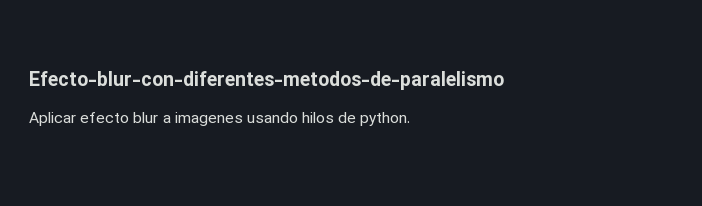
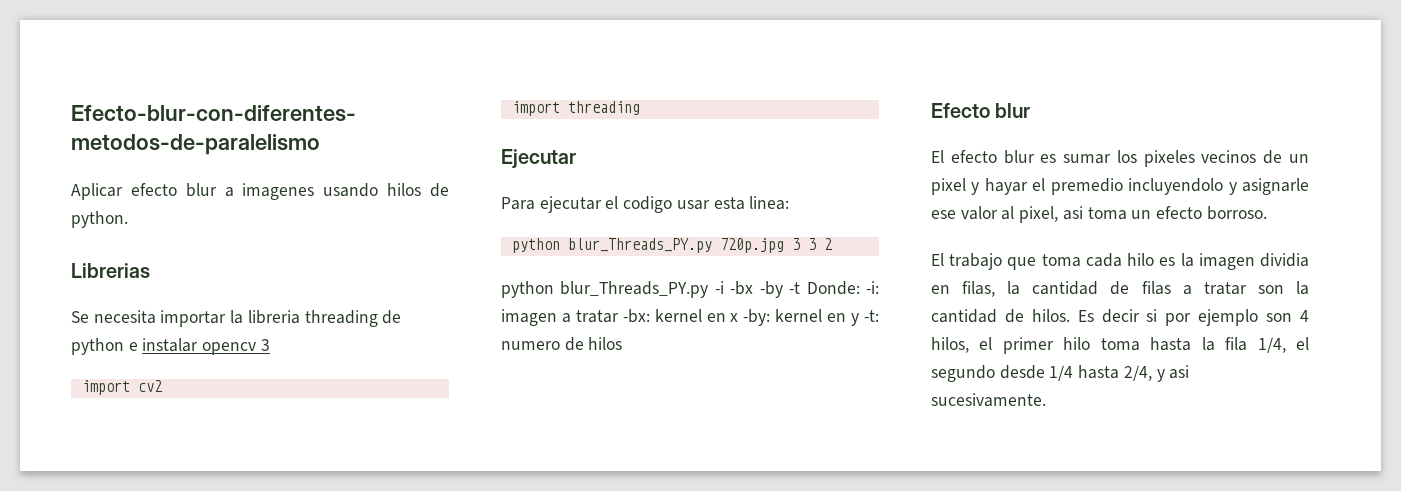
(411, 119) none -> [71,263,150,278] [71,310,402,327] [71,338,270,355] [81,380,162,395] [511,101,640,116] [501,149,576,169] [501,196,790,213] [511,238,832,253] [501,281,880,298] [501,309,880,326] [501,337,623,351] [931,103,1031,118] [931,150,1309,167] [931,178,1309,195] [931,206,1267,223] [931,253,1309,270] [931,281,1309,297] [931,309,1309,326] [931,337,1309,354] [931,365,1190,382] [931,393,1046,407] // Librerias // Se necesita importar la libreria threading de python e instalar opencv 3 // import cv2 // import threading // Ejecutar // Para ejecutar el codigo usar esta linea: // python blur_Threads_PY.py 720p.jpg 3 3 2 // python blur_Threads_PY.py -i -bx -by -t Donde: -i: imagen a tratar -bx: kernel en x -by: kernel en y -t: numero de hilos // Efecto blur // El efecto blur es sumar los pixeles vecinos de un pixel y hayar el premedio incluyendolo y asignarle ese valor al pixel, asi toma un efecto borroso. // El trabajo que toma cada hilo es la imagen dividia en filas, la cantidad de filas a tratar son la cantidad de hilos. Es decir si por ejemplo son 4 hilos, el primer hilo toma hasta la fila 1/4, el segundo desde 1/4 hasta 2/4, y asi sucesivamente.

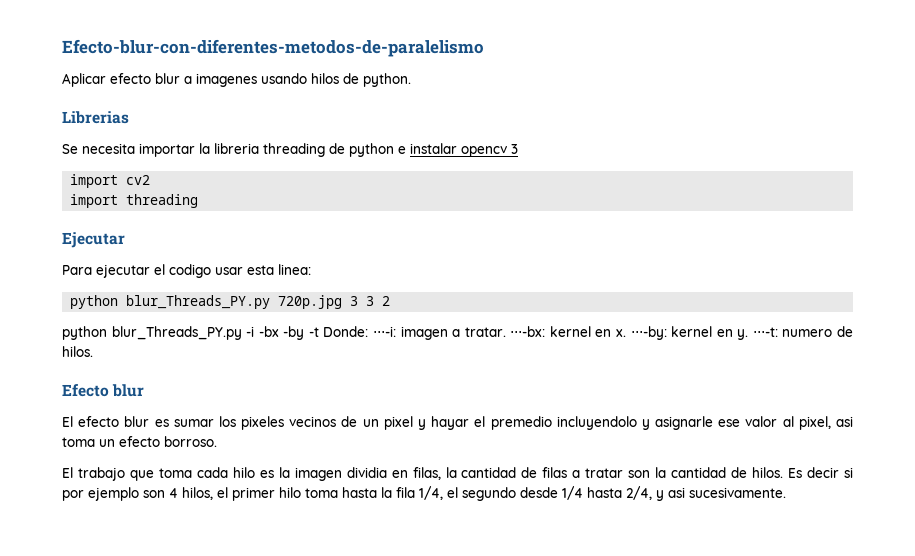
[866,281,880,294] -i: -> [373,326,396,337] ⋅⋅⋅-i:
[575,309,880,326] tratar -bx: kernel en x -by: kernel en y -t: -> [464,326,778,340] tratar. ⋅⋅⋅-bx: kernel en x. ⋅⋅⋅-by: kernel en y. ⋅⋅⋅-t:
[588,337,623,350] hilos -> [62,346,93,357] hilos.

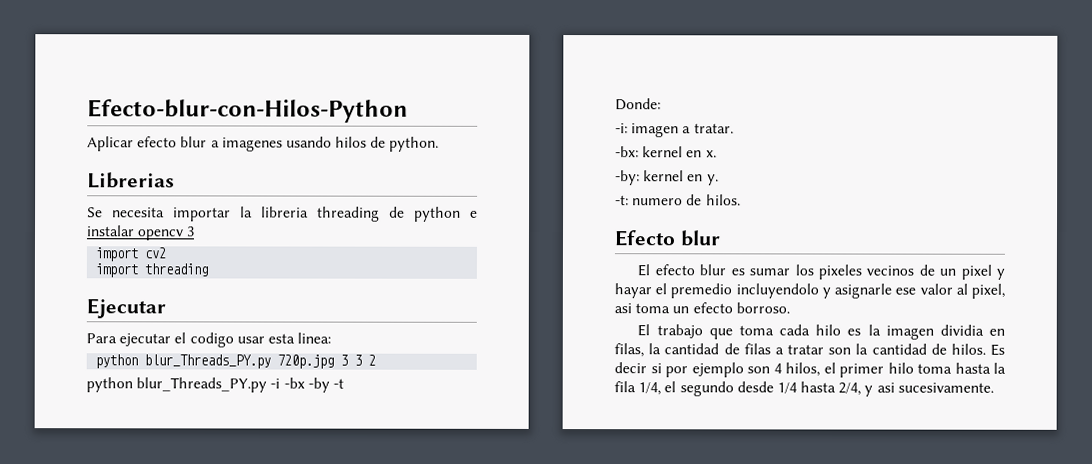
[62,39,484,57] Efecto-blur-con-diferentes-metodos-de-paralelismo -> [87,99,408,123] Efecto-blur-con-Hilos-Python
(319, 332) none -> (344, 383) //
[373,326,396,337] ⋅⋅⋅-i: -> [615,123,628,134] // -i:
[510,326,546,337] ⋅⋅⋅-bx: -> [615,146,639,158] // -bx:
[630,326,667,340] ⋅⋅⋅-by: -> [615,170,640,186] // -by:
[752,327,778,337] ⋅⋅⋅-t: -> [615,195,629,206] // -t:

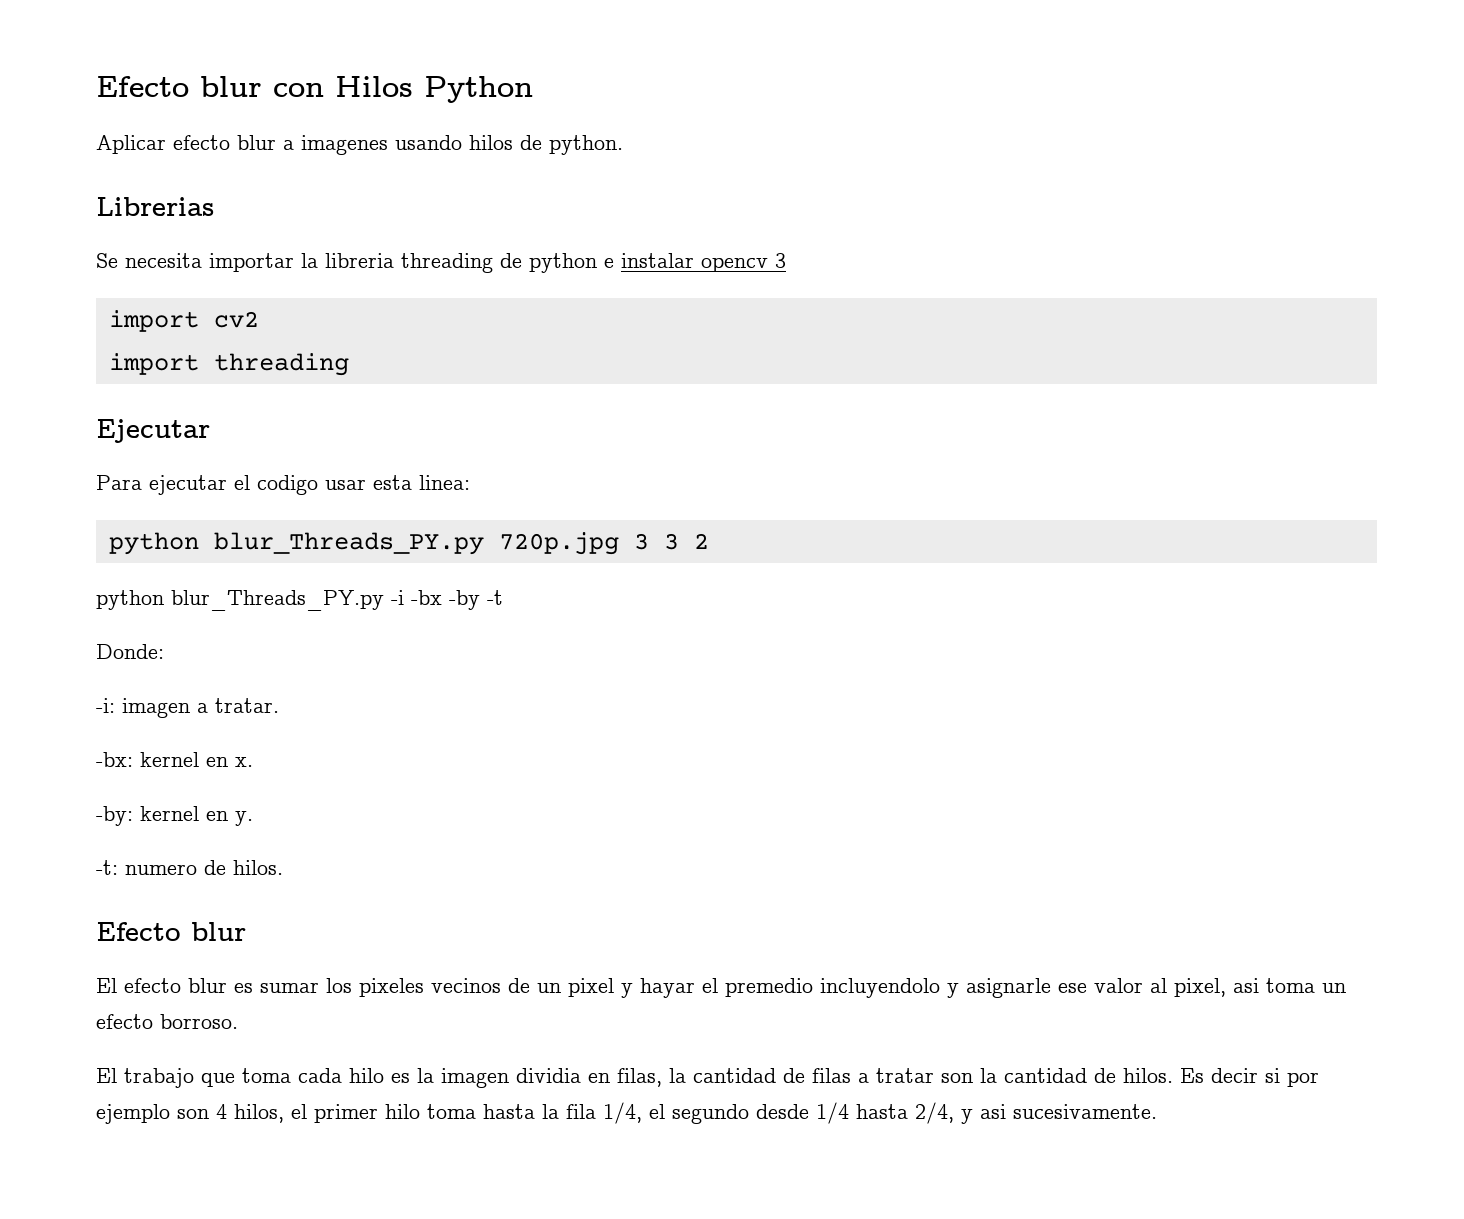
[87,99,408,123] Efecto-blur-con-Hilos-Python -> [96,76,533,103] Efecto blur con Hilos Python

